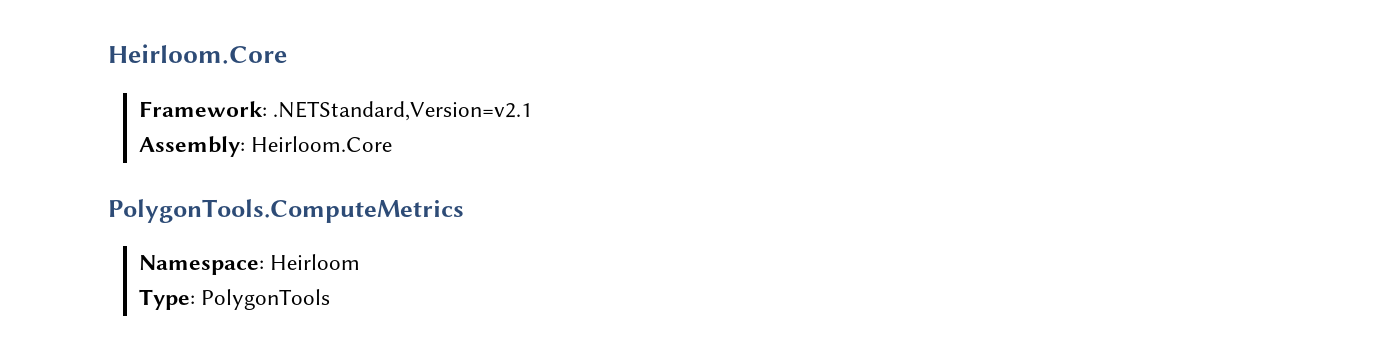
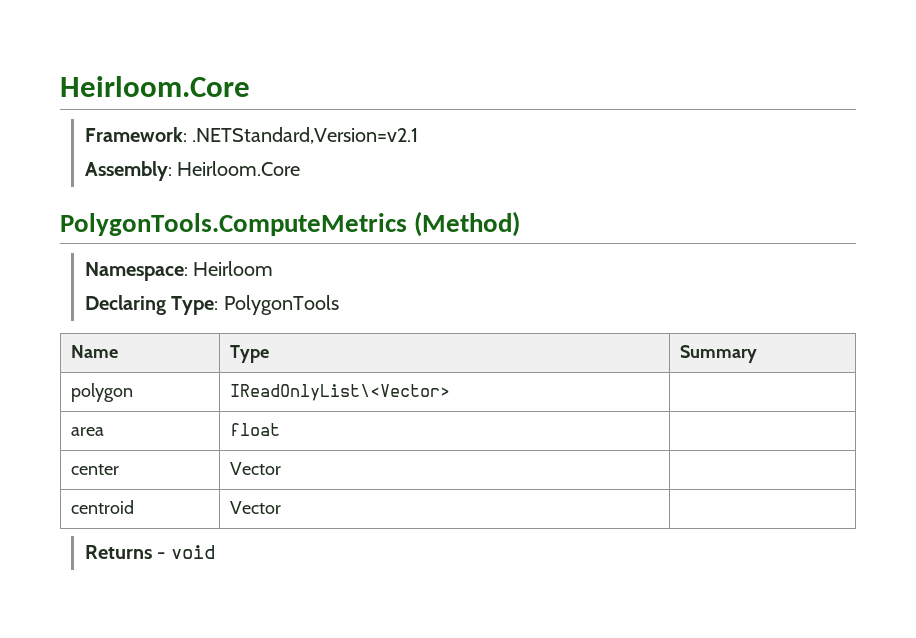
(464, 211) none -> [414,211,521,237] (Method)
(361, 262) none -> [84,295,166,315] Declaring
(331, 299) none -> [71,345,119,358] [230,345,270,363] [680,345,758,363] [71,383,134,402] [230,384,451,401] [71,427,105,436] [230,423,281,436] [71,464,120,475] [230,462,282,475] [71,500,135,514] [230,501,282,514] [84,545,215,559] // Name | Type | Summary // polygon | IReadOnlyList\<Vector> | // area | float | // center | Vector | // centroid | Vector | // Returns - void

